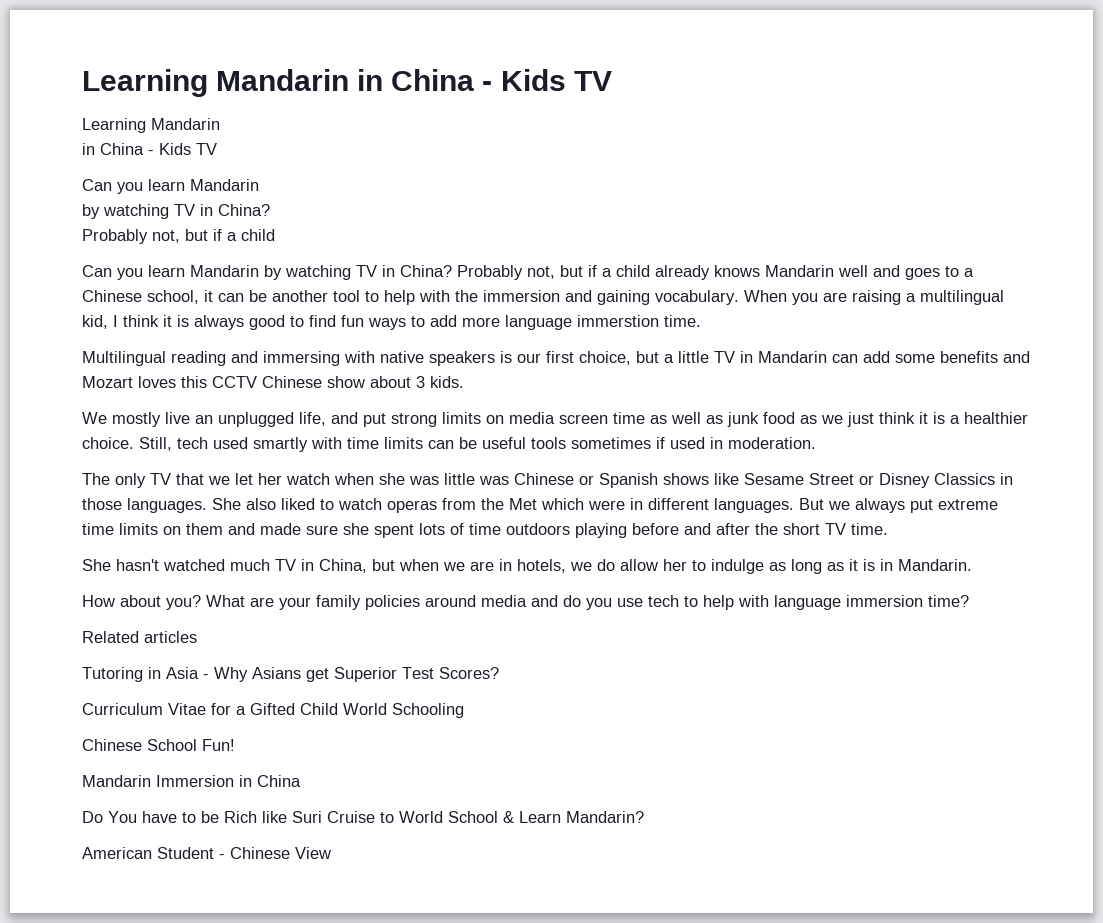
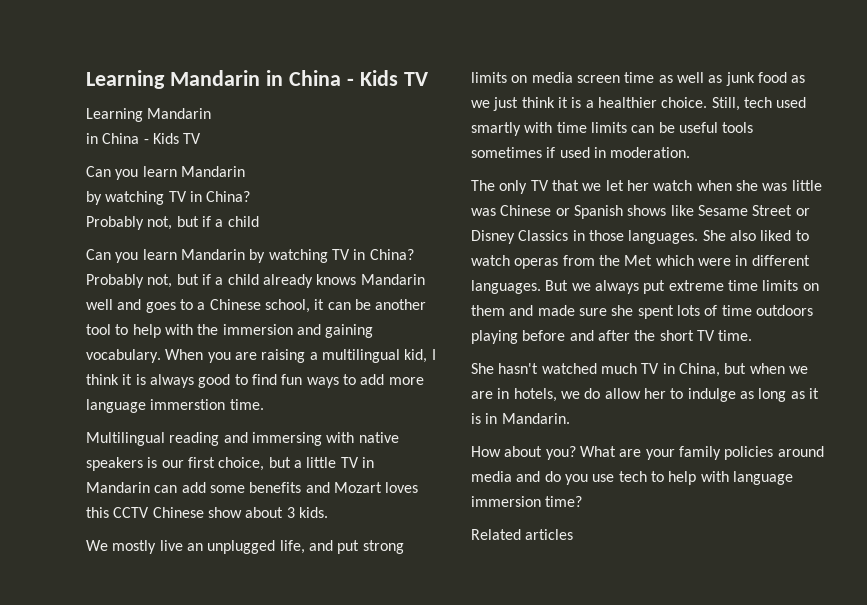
[82,667,499,682] [82,703,464,718] [82,739,235,751] [82,775,301,787] [82,811,644,823] [82,847,331,859] // Tutoring in Asia - Why Asians get Superior Test Scores? // Curriculum Vitae for a Gifted Child World Schooling // Chinese School Fun! // Mandarin Immersion in China // Do You have to be Rich like Suri Cruise to World School & Learn Mandarin? // American Student - Chinese View -> (574, 534) none

